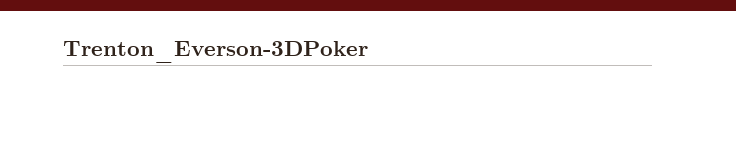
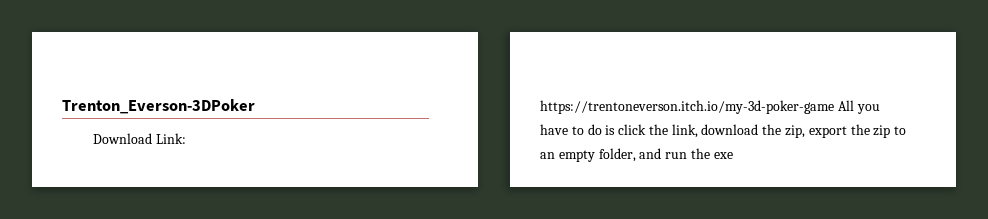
(368, 52) none -> [93,133,187,144] [540,100,880,114] [540,124,907,138] [540,148,733,162] // Download Link: https://trentoneverson.itch.io/my-3d-poker-game All you have to do is click the link, download the zip, export the zip to an empty folder, and run the exe

